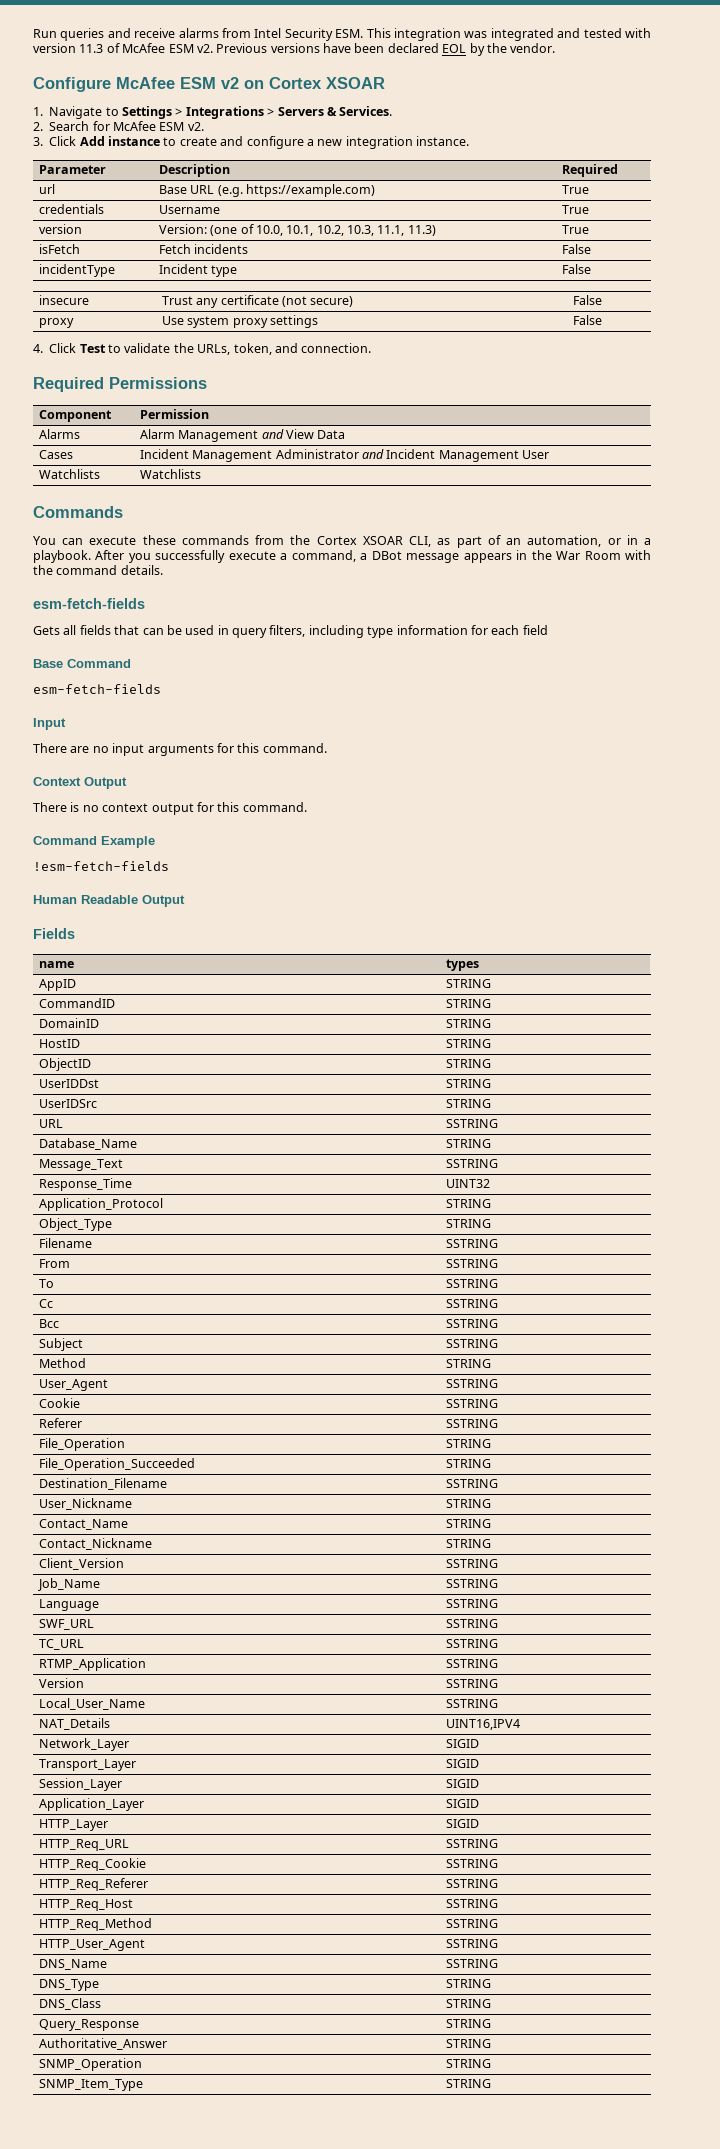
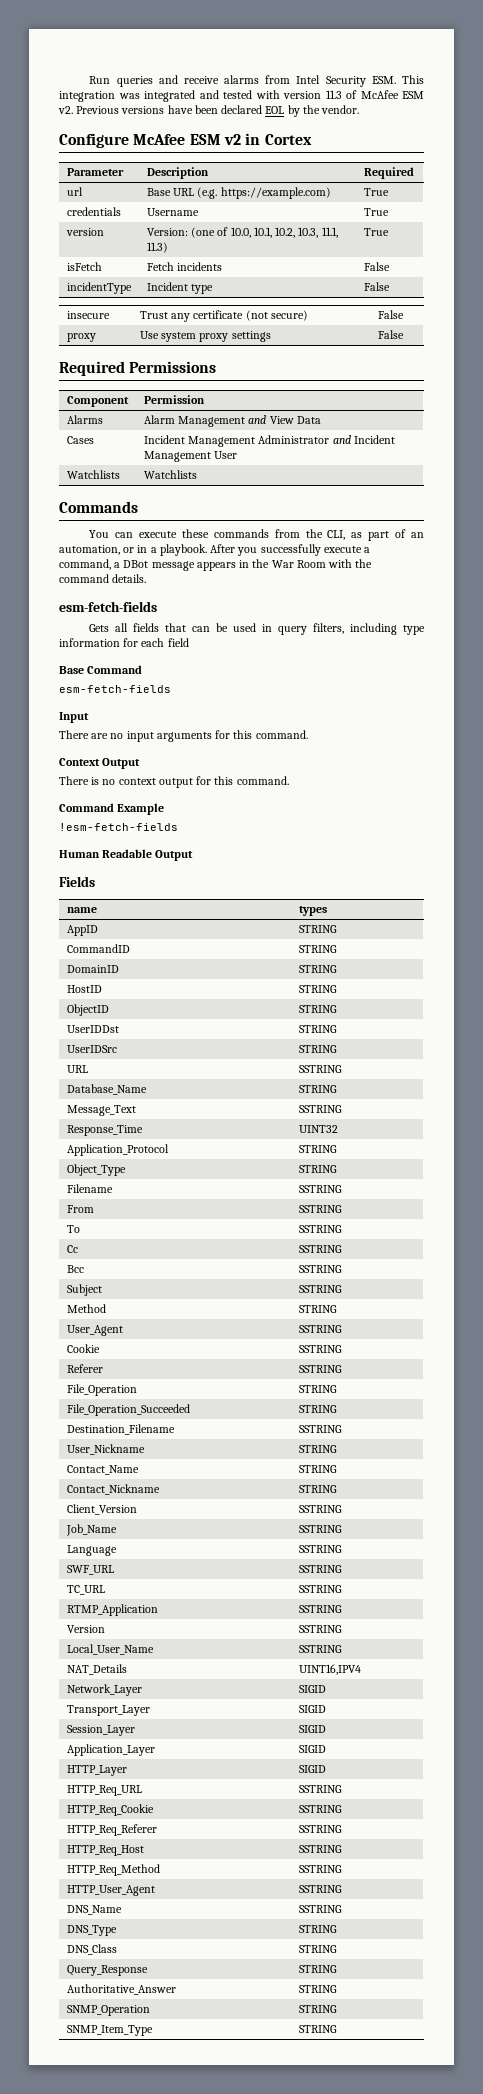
[244,77,385,89] [33,106,393,119] [33,121,204,131] [33,136,469,149] on Cortex XSOAR // 1. Navigate to Settings > Integrations > Servers & Services. // 2. Search for McAfee ESM v2. // 3. Click Add instance to create and configure a new integration instance. -> [245,133,312,145] in Cortex
[33,343,372,355] // 4. Click Test to validate the URLs, token, and connection. -> (404, 334) none
[316,536,403,545] Cortex XSOAR -> (323, 533) none

